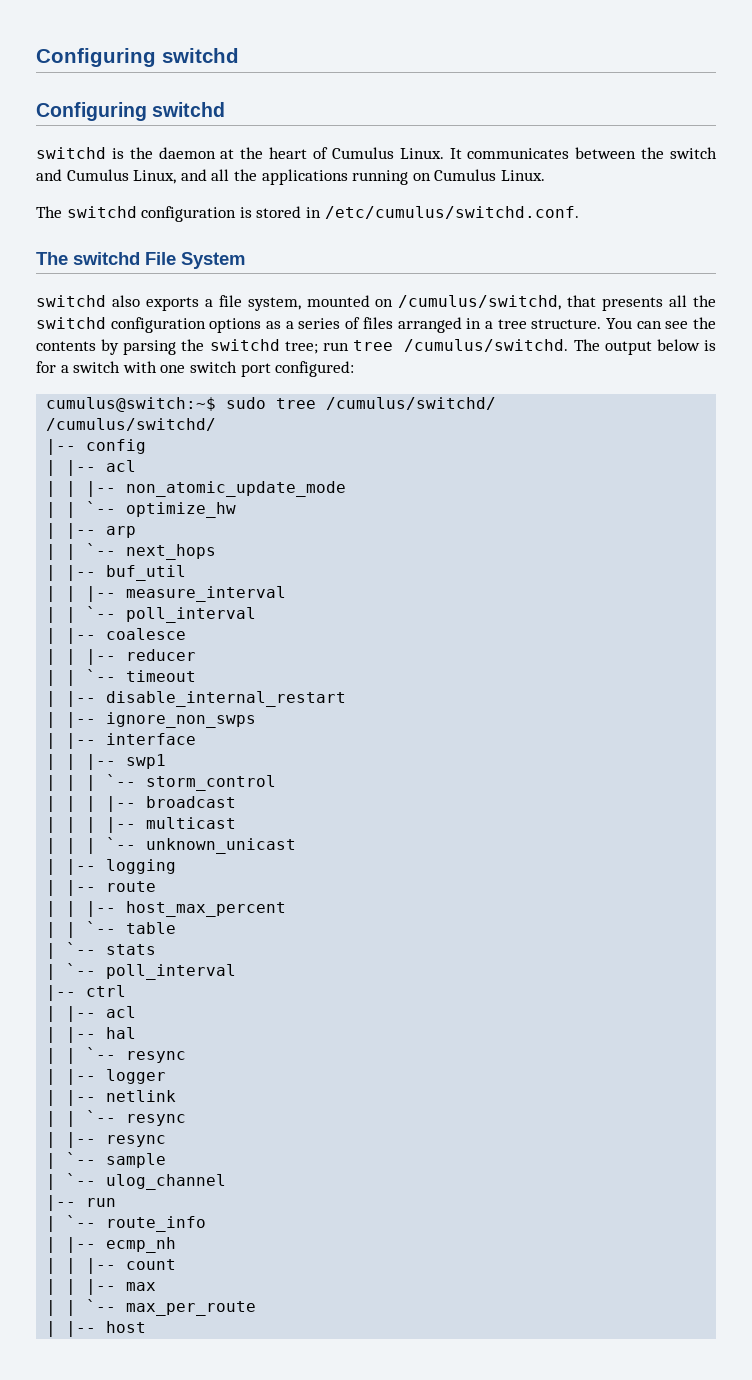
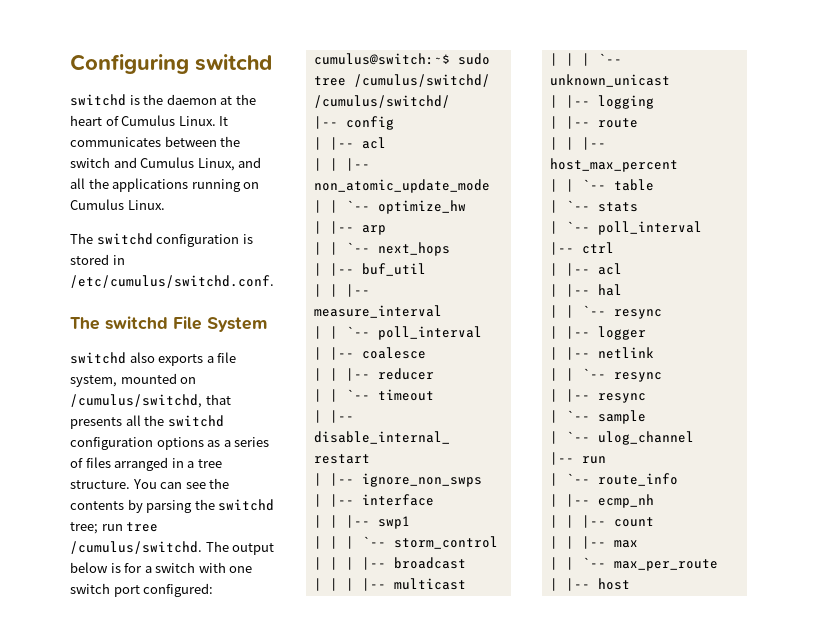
[36,48,239,67] [36,102,226,121] Configuring switchd // Configuring switchd -> [70,54,272,74] Configuring switchd

